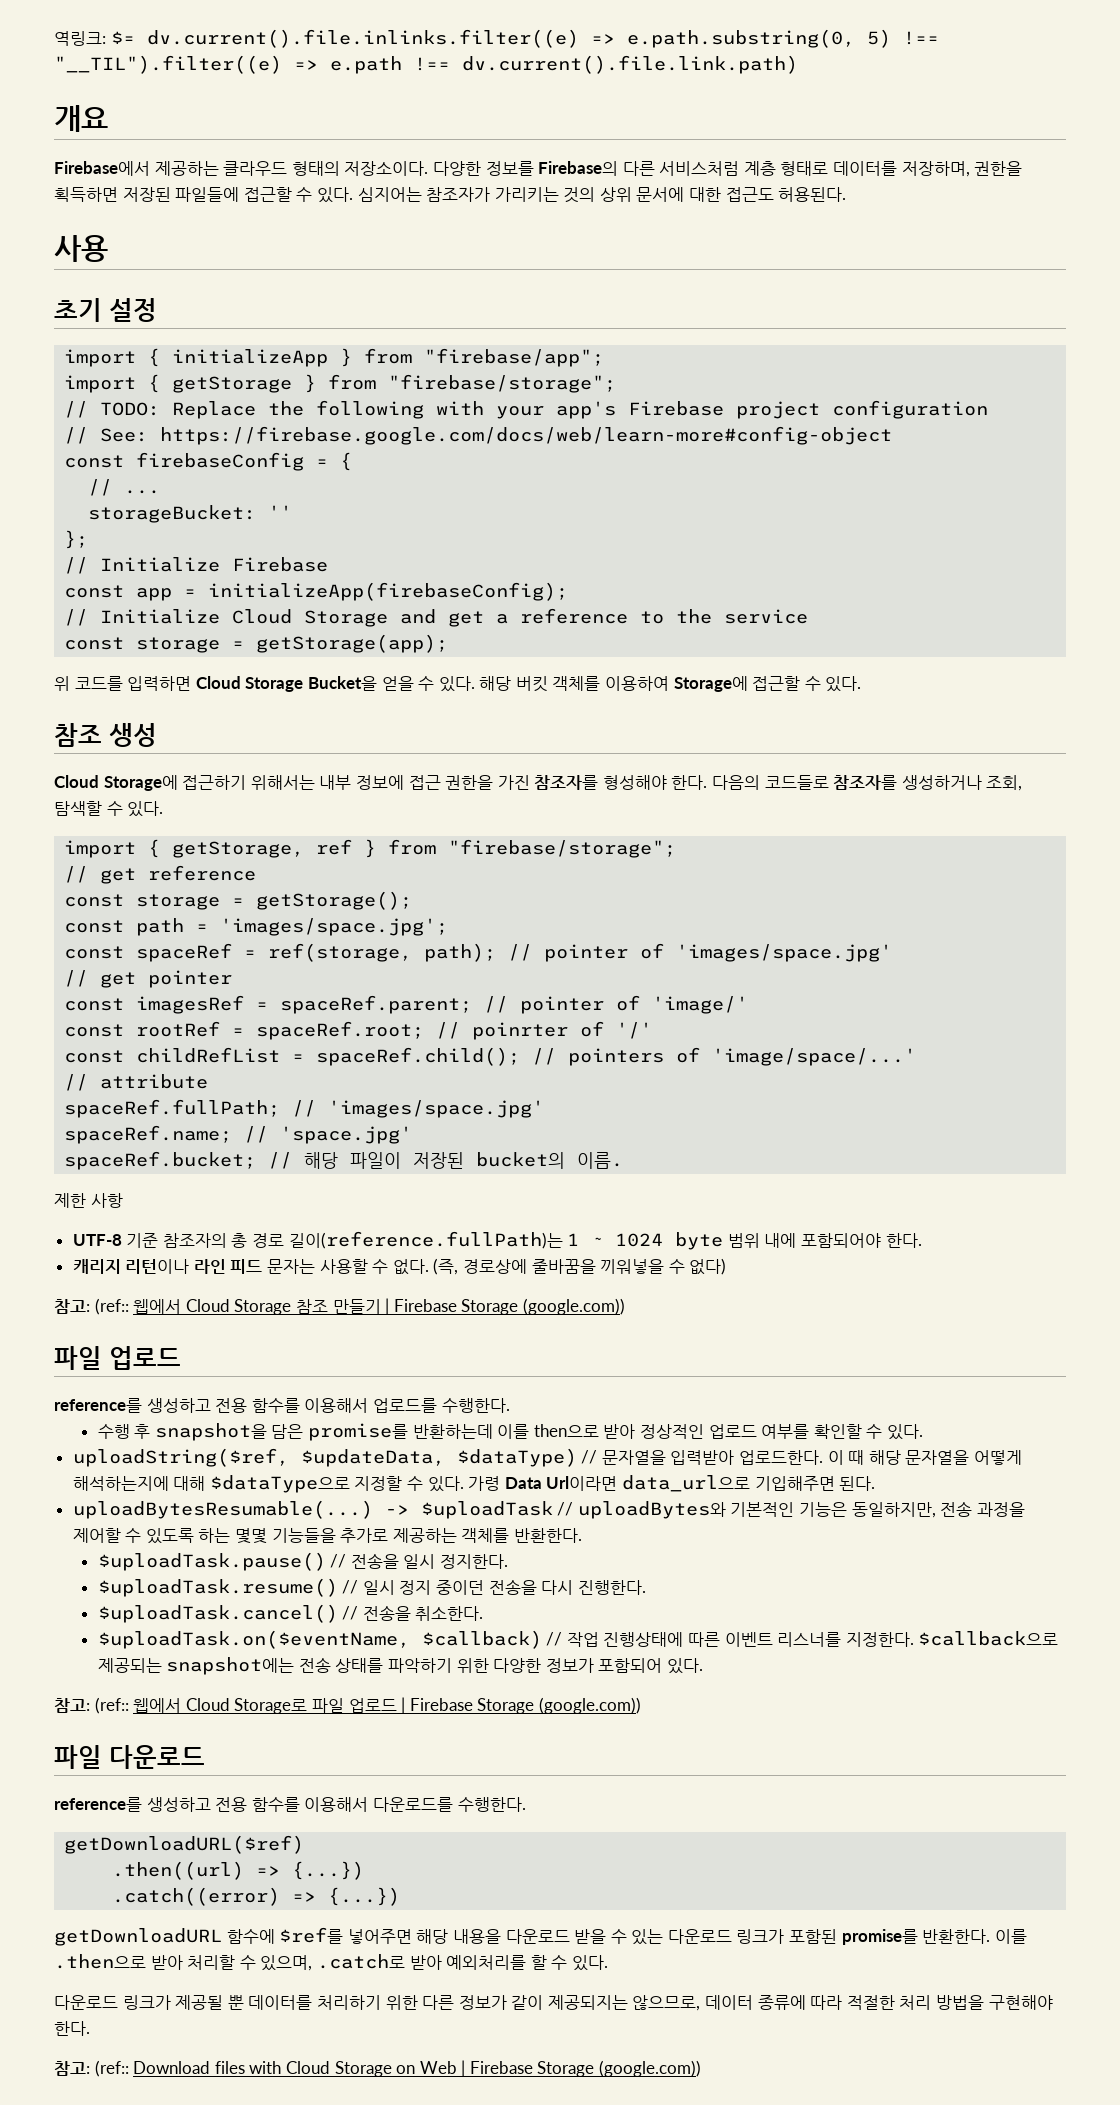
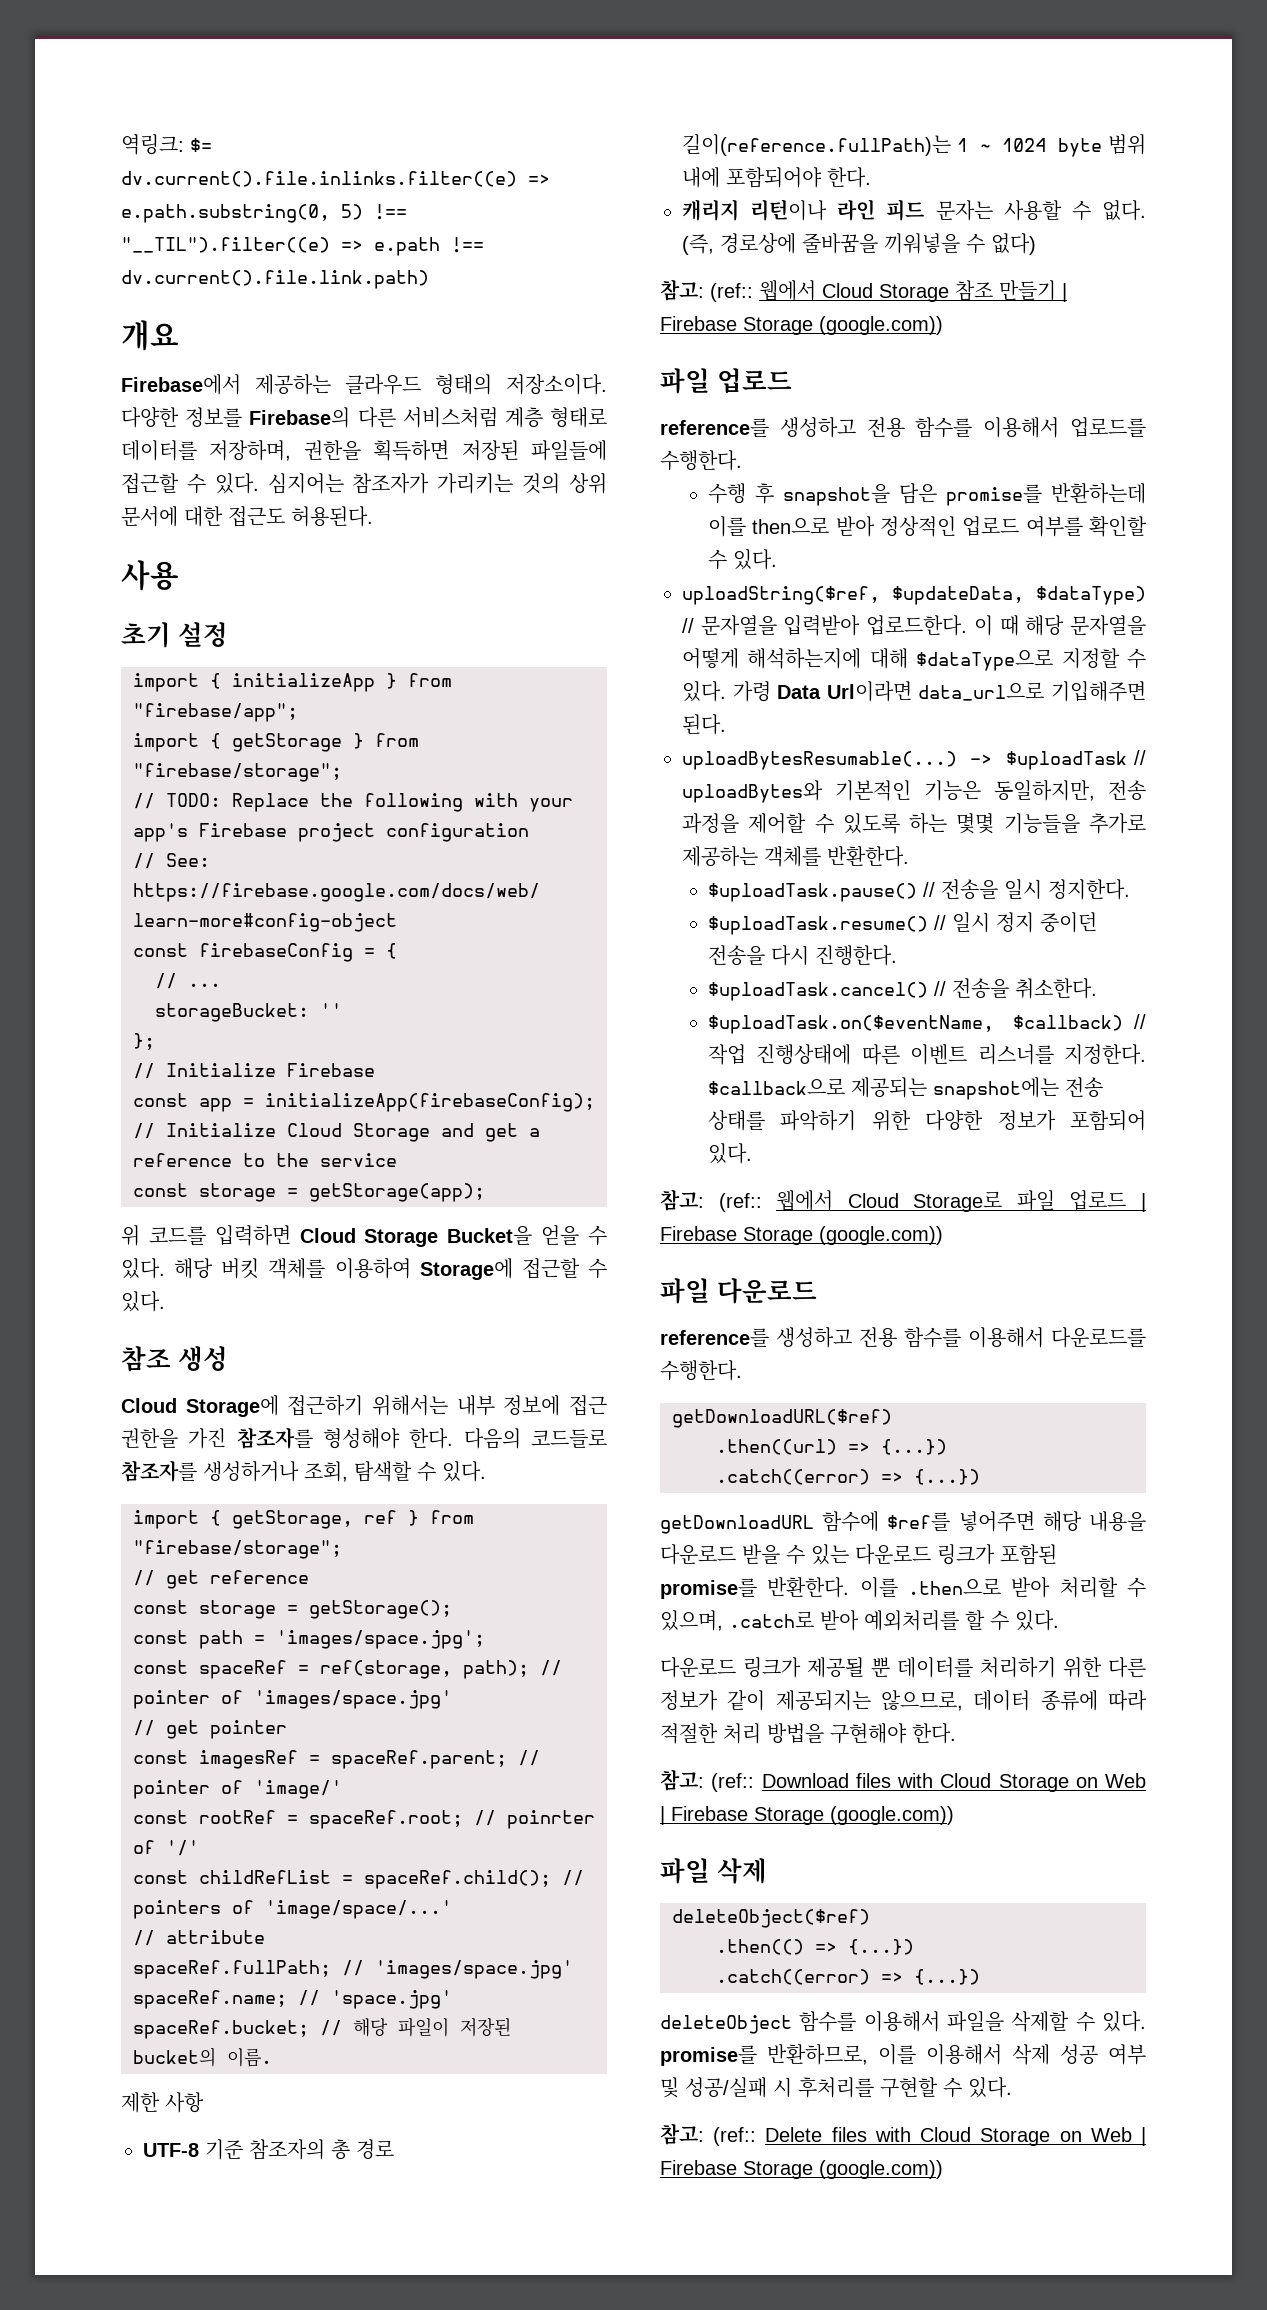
(702, 2068) none -> [660,1858,767,1884] [672,1909,870,1928] [716,1939,914,1955] [716,1969,980,1985] [660,2011,1146,2034] [660,2044,1146,2066] [660,2077,1012,2098] [660,2123,1146,2146] [660,2160,943,2179] // 파일 삭제 // deleteObject($ref) // .then(() => {...}) // .catch((error) => {...}) // deleteObject 함수를 이용해서 파일을 삭제할 수 있다. promise를 반환하므로, 이를 이용해서 삭제 성공 여부 및 성공/실패 시 후처리를 구현할 수 있다. // 참고: (ref:: Delete files with Cloud Storage on Web | Firebase Storage (google.com))

